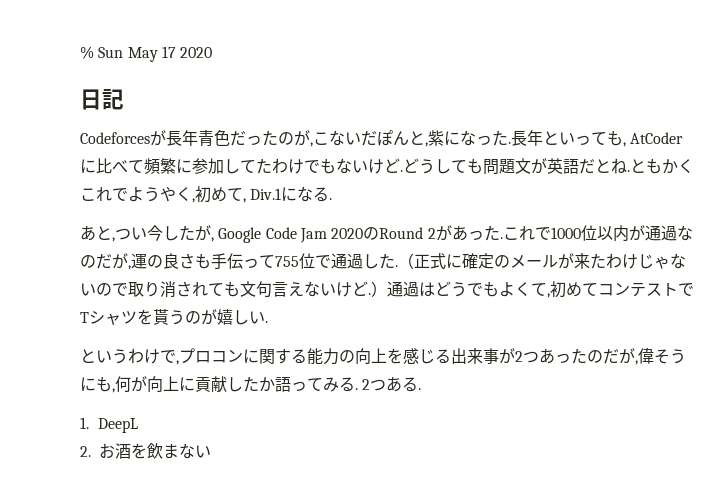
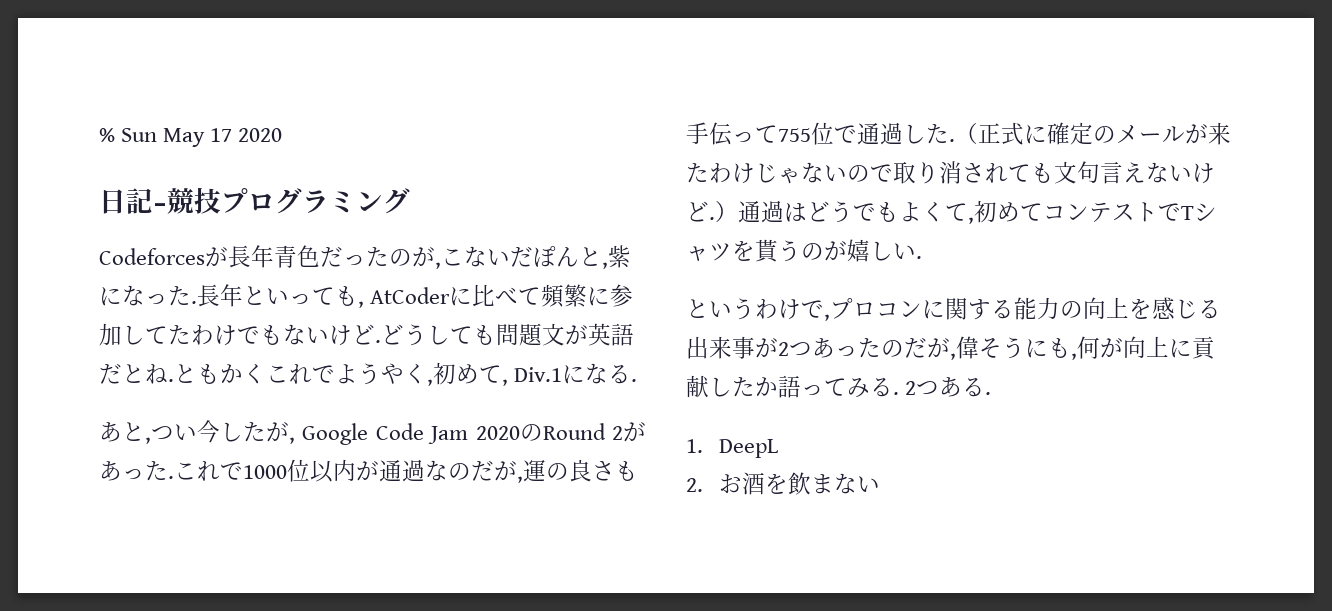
(124, 99) none -> [153,187,410,214] -競技プログラミング

